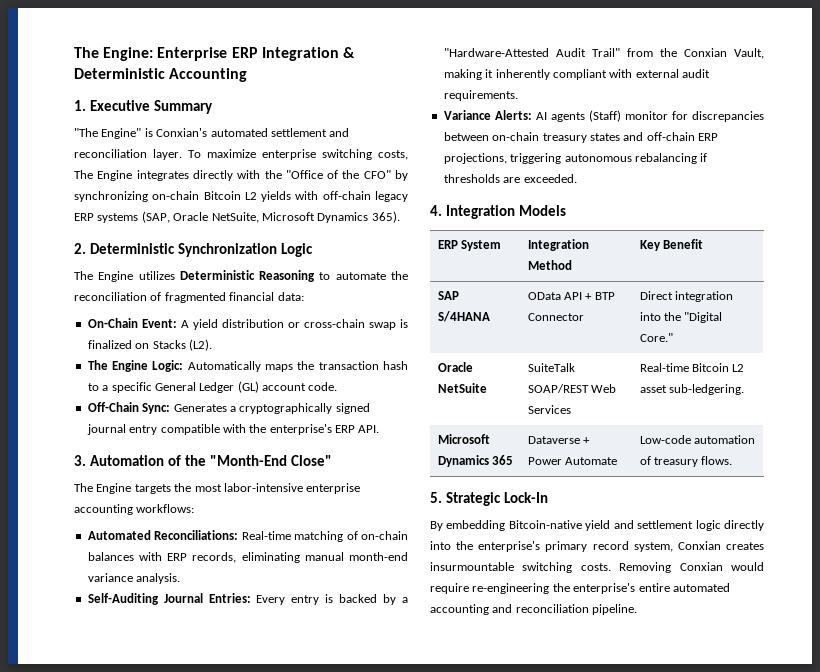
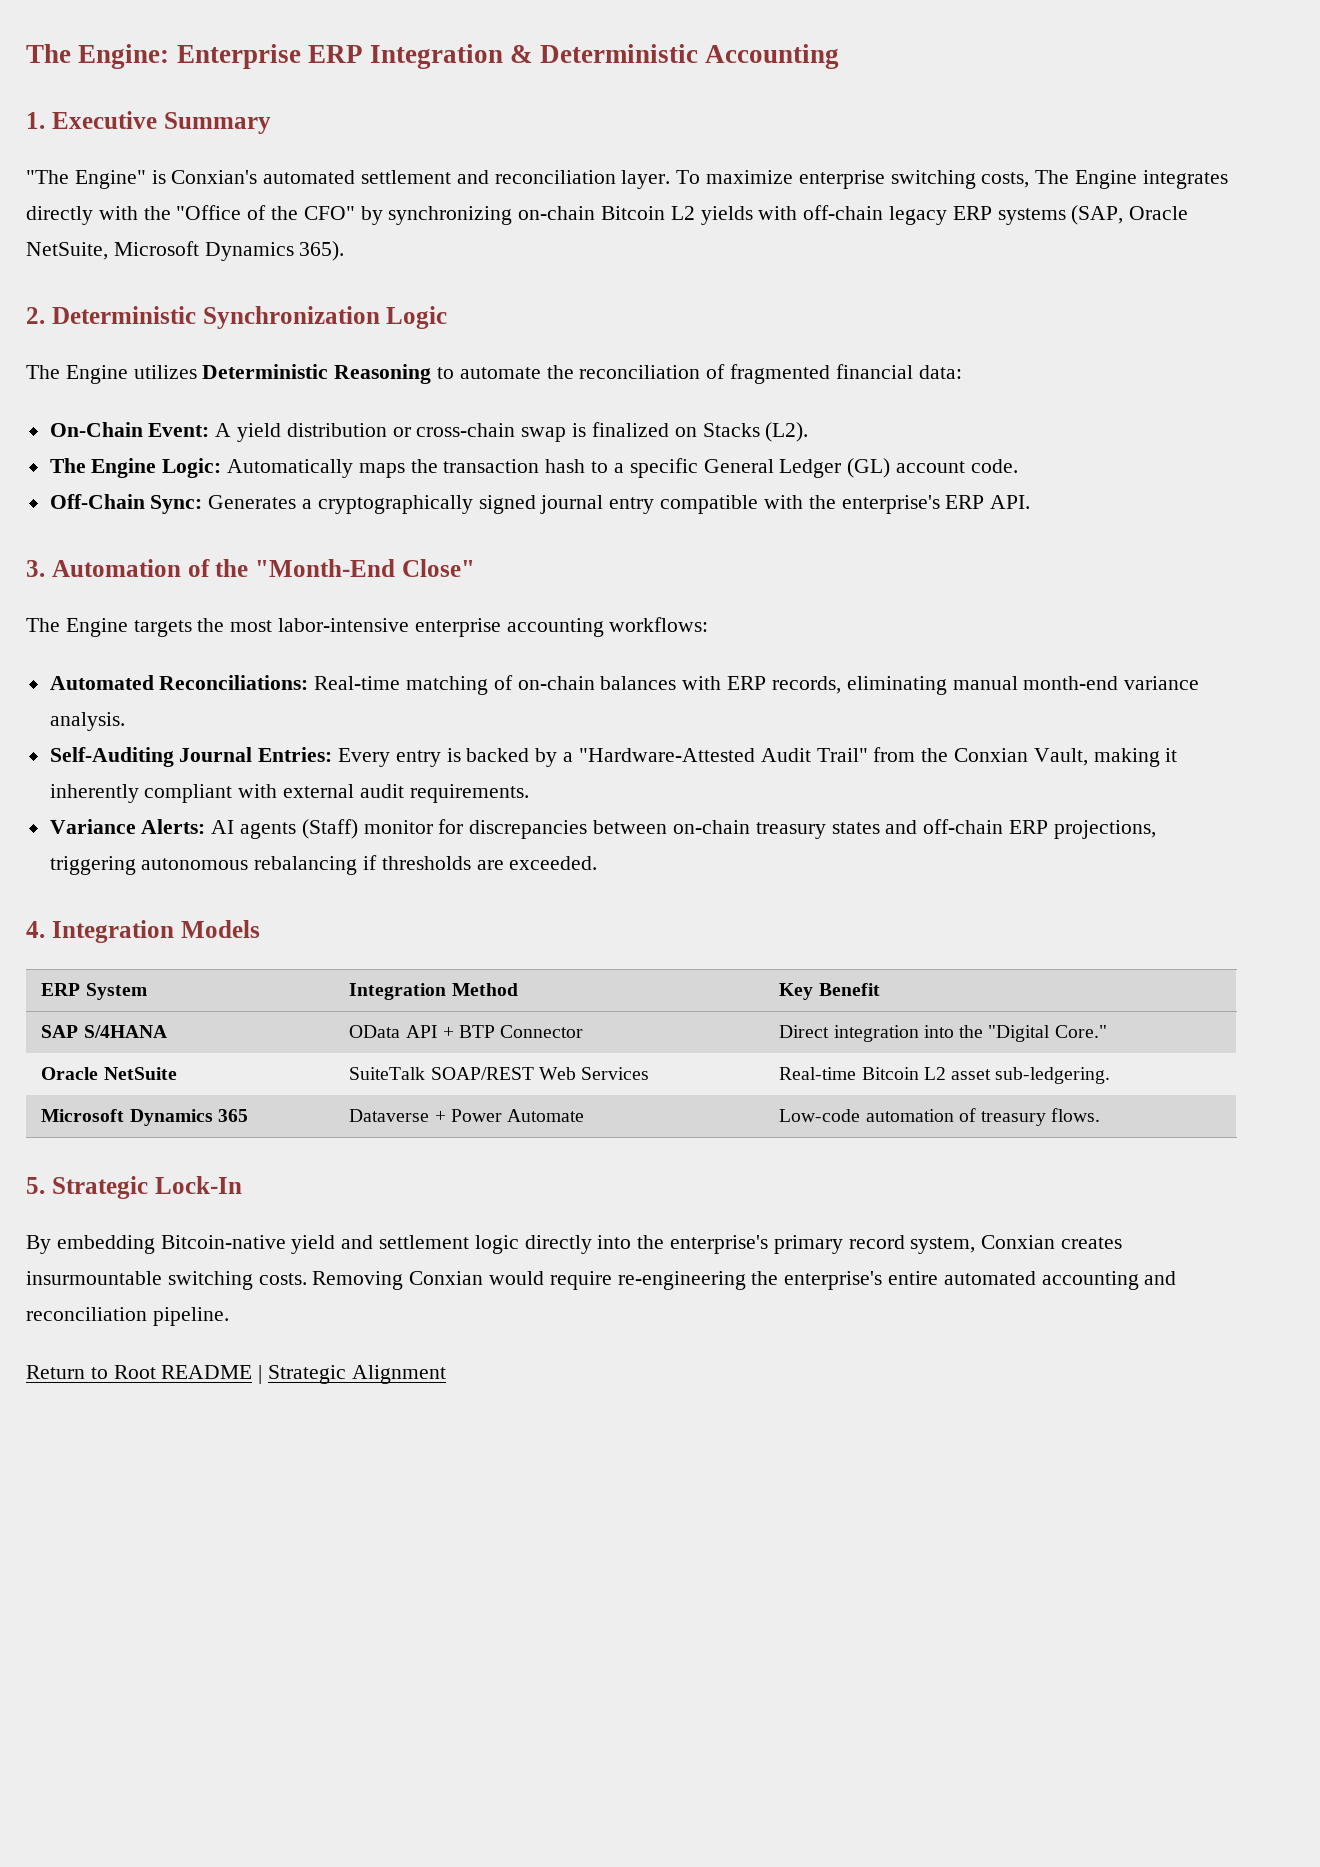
(638, 609) none -> [26,1365,446,1384] // Return to Root README | Strategic Alignment

